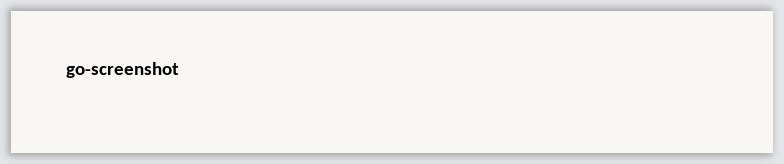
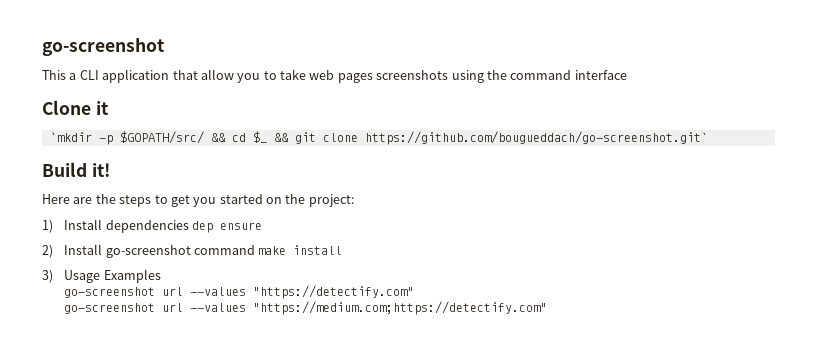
[66,62,179,78] go-screenshot -> [42,38,165,56] [42,69,627,83] [42,100,109,115] [49,131,708,145] [42,162,110,177] [42,194,354,207] [42,219,262,233] [42,244,343,258] [42,269,161,283] [64,285,415,299] [64,301,548,315] go-screenshot // This a CLI application that allow you to take web pages screenshots using the command interface // Clone it // `mkdir -p $GOPATH/src/ && cd $_ && git clone https://github.com/bougueddach/go-screenshot.git` // Build it! // Here are the steps to get you started on the project: // 1) Install dependencies dep ensure // 2) Install go-screenshot command make install // 3) Usage Examples // go-screenshot url --values "https://detectify.com" // go-screenshot url --values "https://medium.com;https://detectify.com"

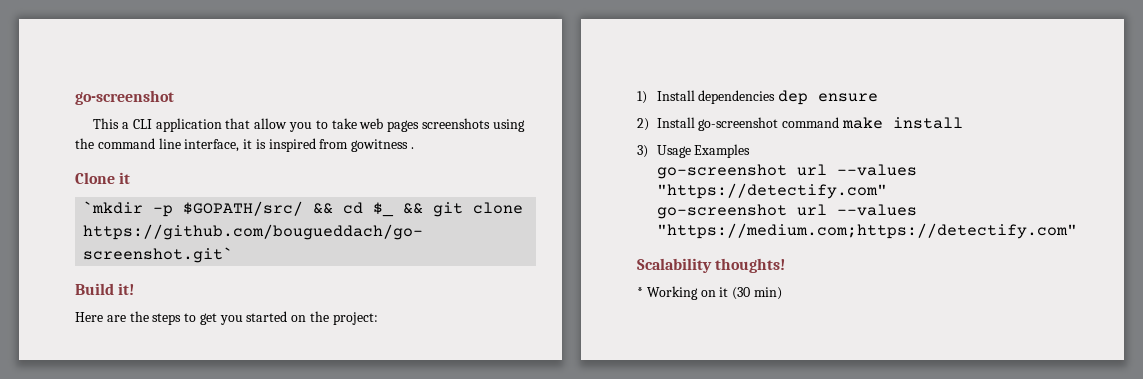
[574,70,627,80] interface -> [158,138,415,152] line interface, it is inspired from gowitness .
(548, 308) none -> [637,258,786,273] [637,286,782,300] // Scalability thoughts! // * Working on it (30 min)

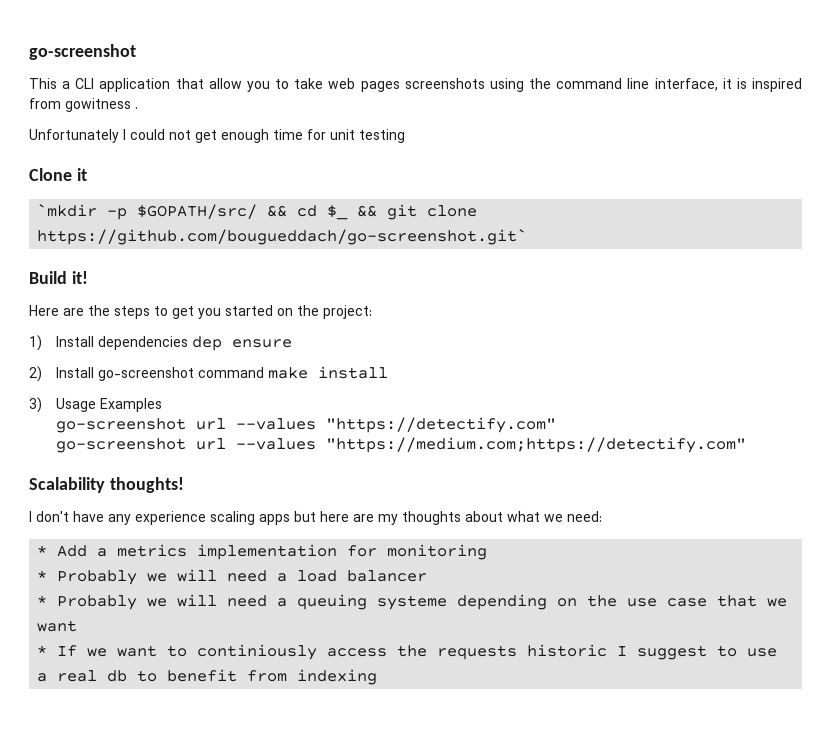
(415, 148) none -> [29,129,405,143] // Unfortunately I could not get enough time for unit testing
[637,286,782,300] * Working on it (30 min) -> [29,511,602,525] [37,544,488,560] [37,569,428,585] [37,594,788,610] [37,620,78,632] [37,644,778,660] [37,669,378,685] I don't have any experience scaling apps but here are my thoughts about what we need: // * Add a metrics implementation for monitoring // * Probably we will need a load balancer // * Probably we will need a queuing systeme depending on the use case that we want // * If we want to continiously access the requests historic I suggest to use a real db to benefit from indexing

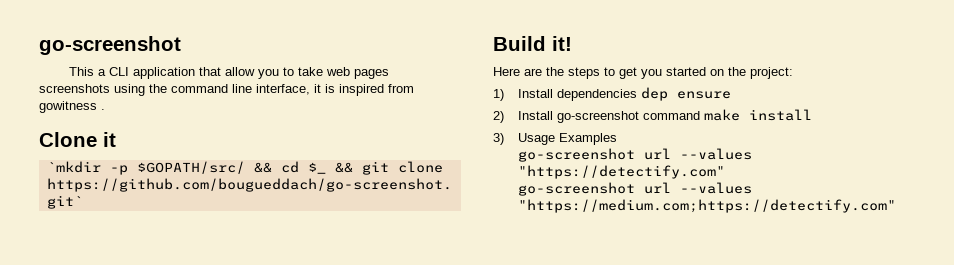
[29,129,405,143] // Unfortunately I could not get enough time for unit testing -> (105, 109) none
[29,477,184,493] [29,511,602,525] [37,544,488,560] [37,569,428,585] [37,594,788,610] [37,620,78,632] [37,644,778,660] [37,669,378,685] // Scalability thoughts! // I don't have any experience scaling apps but here are my thoughts about what we need: // * Add a metrics implementation for monitoring // * Probably we will need a load balancer // * Probably we will need a queuing systeme depending on the use case that we want // * If we want to continiously access the requests historic I suggest to use a real db to benefit from indexing -> (897, 206) none

